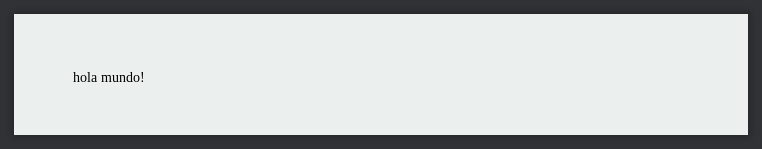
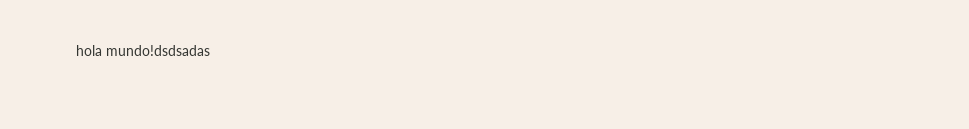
[101,72,145,82] mundo! -> [106,45,210,56] mundo!dsdsadas

